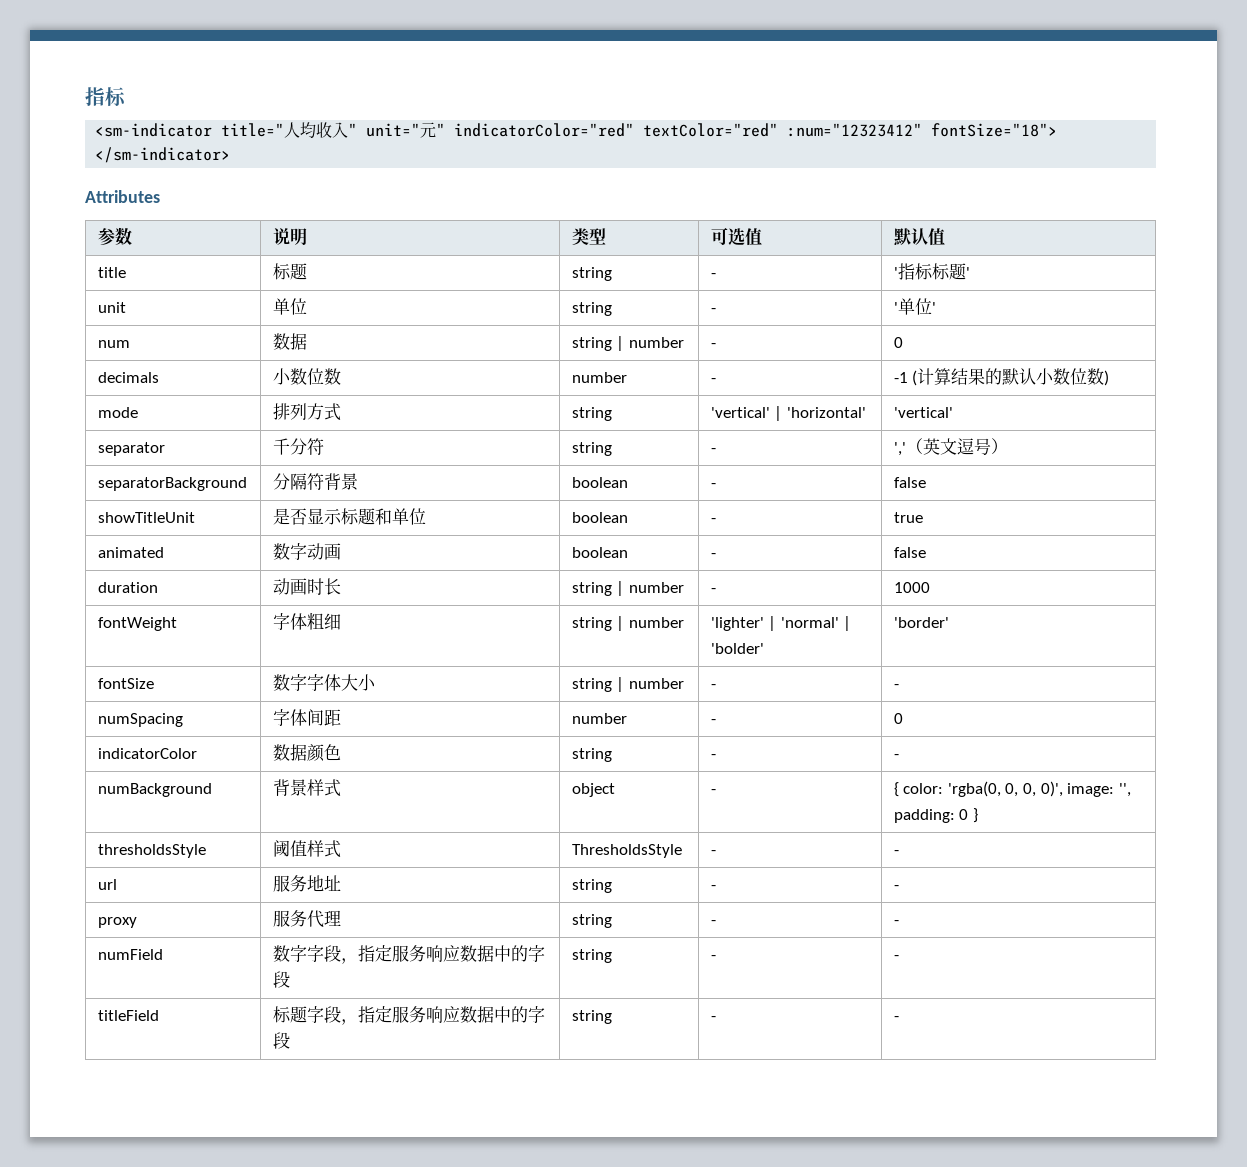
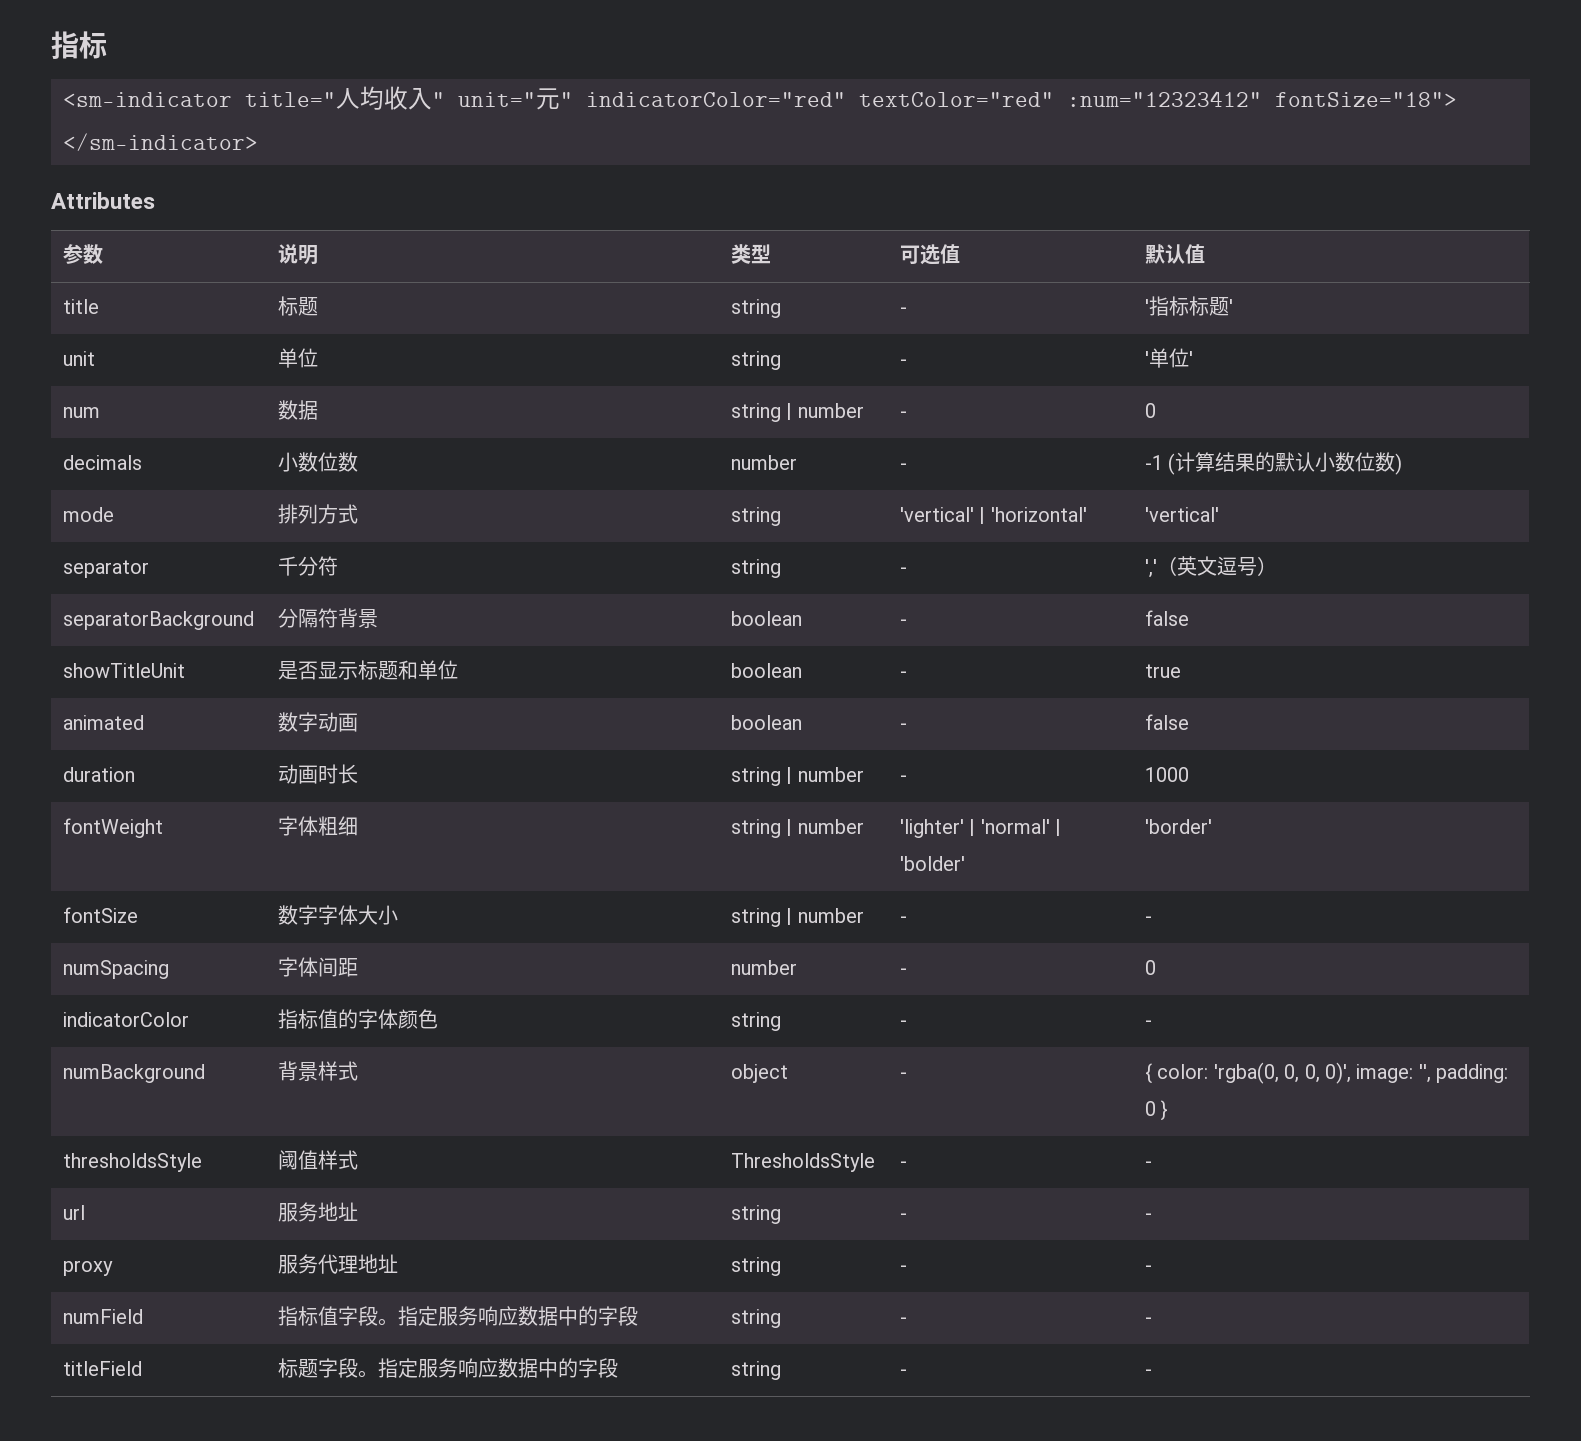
[272,744,307,761] 数据 -> [277,1009,398,1029] 指标值的字体
(341, 918) none -> [357,1254,398,1273] 地址
[272,945,358,964] 数字字段， -> [277,1306,398,1326] 指标值字段。
[340,1019,358,1025] ， -> [357,1370,378,1378] 。

